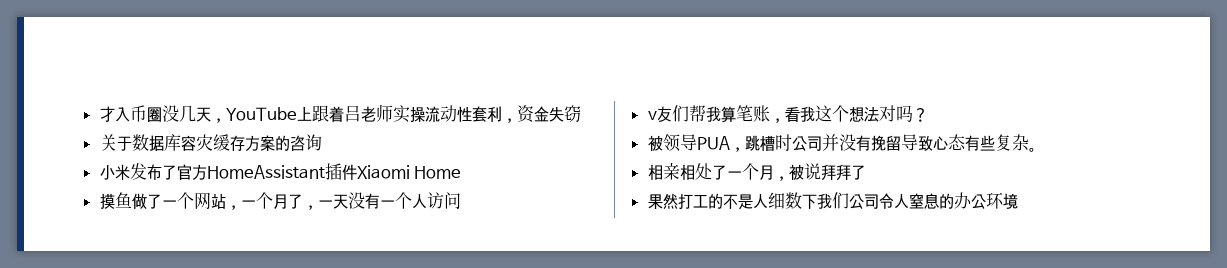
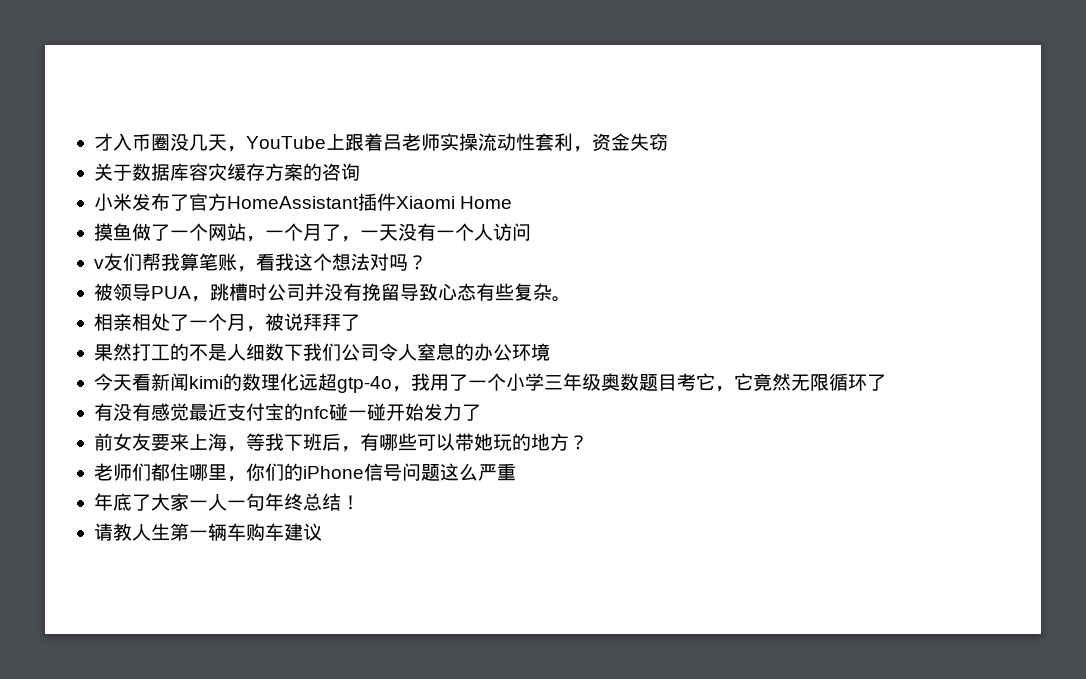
(1018, 201) none -> [93,373,886,393] [93,403,481,421] [93,433,588,452] [93,463,516,482] [93,493,360,511] [93,523,322,541] // 今天看新闻kimi的数理化远超gtp-4o，我用了一个小学三年级奥数题目考它，它竟然无限循环了 // 有没有感觉最近支付宝的nfc碰一碰开始发力了 // 前女友要来上海，等我下班后，有哪些可以带她玩的地方？ // 老师们都住哪里，你们的iPhone信号问题这么严重 // 年底了大家一人一句年终总结！ // 请教人生第一辆车购车建议

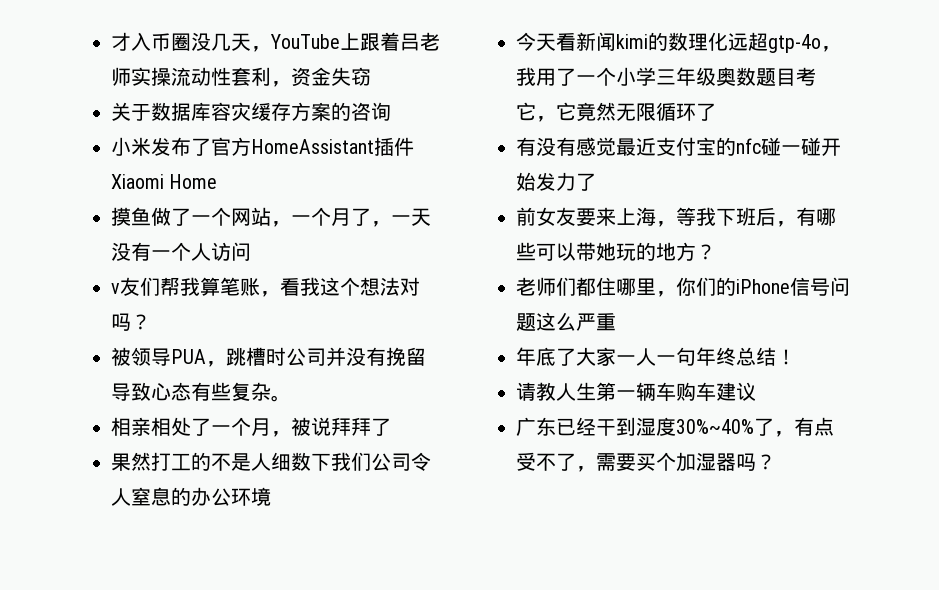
(322, 532) none -> [516,417,834,437] [516,452,776,472] // 广东已经干到湿度30%~40%了，有点受不了，需要买个加湿器吗？

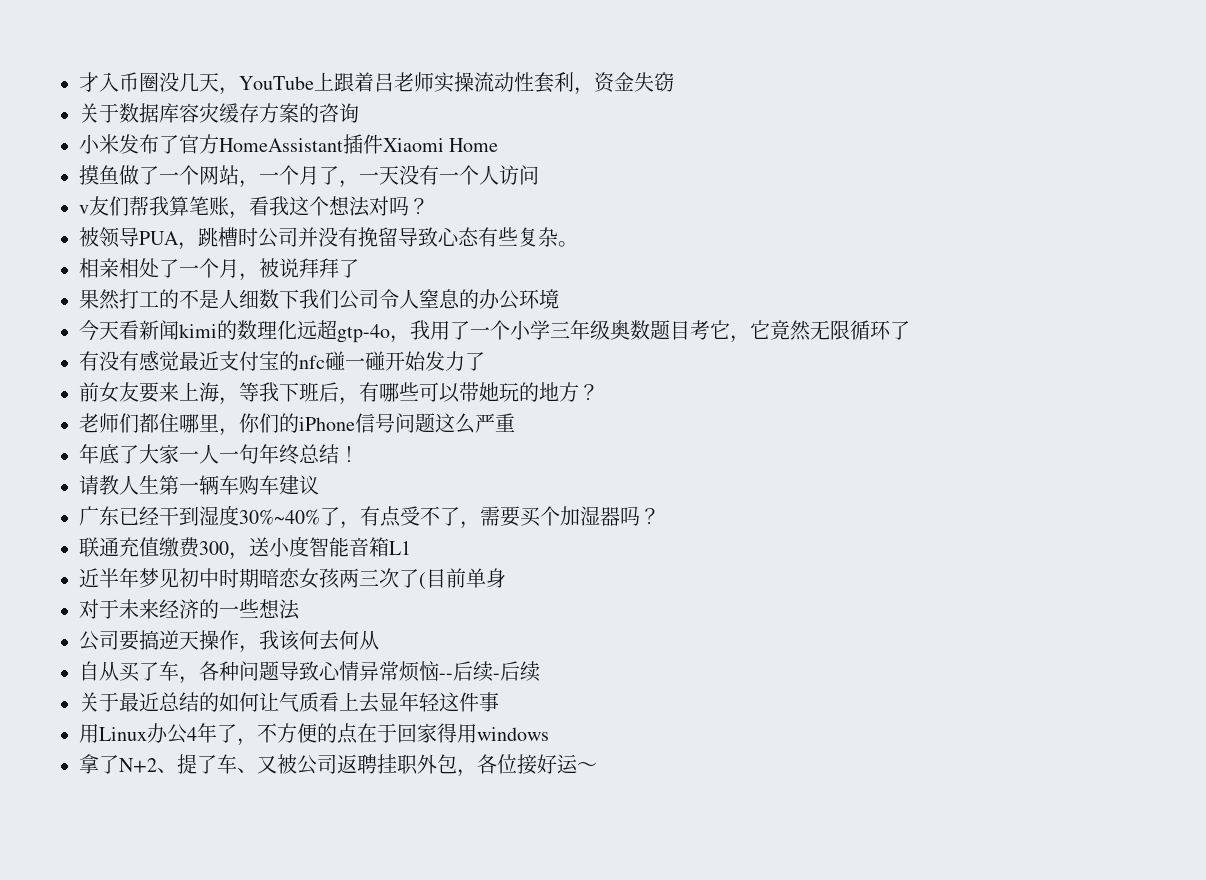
(776, 462) none -> [79,536,411,560] [79,568,506,590] [79,599,300,620] [79,630,379,653] [79,661,540,684] [79,692,499,713] [79,723,549,746] [79,754,597,777] // 联通充值缴费300，送小度智能音箱L1 // 近半年梦见初中时期暗恋女孩两三次了(目前单身 // 对于未来经济的一些想法 // 公司要搞逆天操作，我该何去何从 // 自从买了车，各种问题导致心情异常烦恼--后续-后续 // 关于最近总结的如何让气质看上去显年轻这件事 // 用Linux办公4年了，不方便的点在于回家得用windows // 拿了N+2、提了车、又被公司返聘挂职外包，各位接好运～

